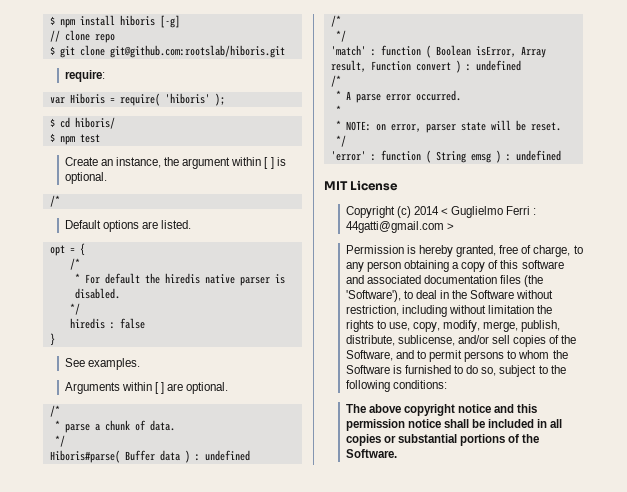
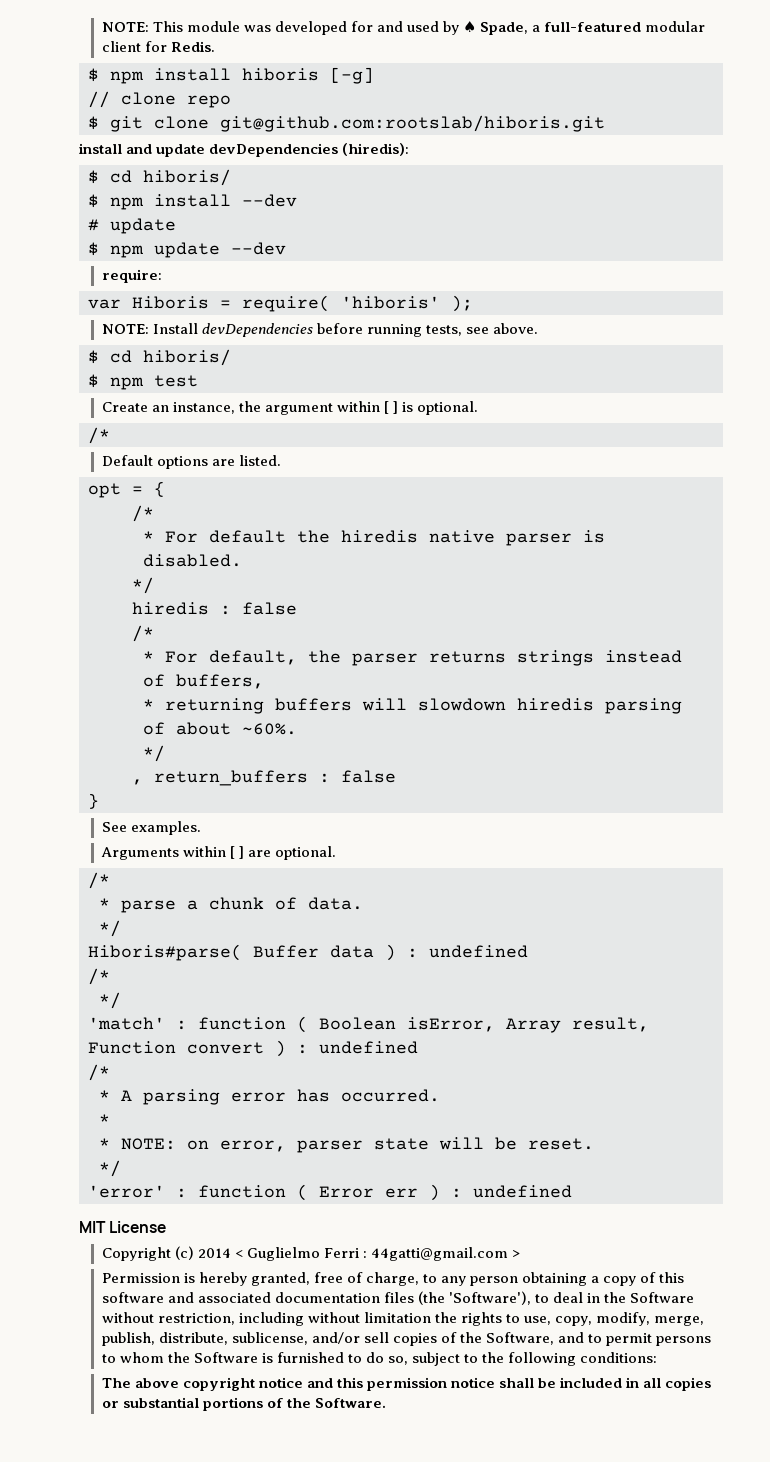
(49, 20) none -> [101,21,706,35] [101,41,215,52] NOTE: This module was developed for and used by ♠ Spade, a full-featured modular client for Redis. //
(285, 51) none -> [79,143,410,157] [88,169,231,186] [88,194,297,210] [88,218,176,234] [88,242,286,258] // install and update devDependencies (hiredis): // $ cd hiboris/ // $ npm install --dev // # update // $ npm update --dev
(225, 99) none -> [101,323,539,337] // NOTE: Install devDependencies before running tests, see above.
(145, 323) none -> [132,625,154,642] [143,650,682,666] [143,674,264,689] [143,698,682,714] [143,722,297,735] [143,745,165,762] [132,770,396,786] // /* // * For default, the parser returns strings instead of buffers, // * returning buffers will slowdown hiredis parsing of about ~60%. // */ // , return_buffers : false
[355,94,411,103] parse error -> [143,1089,330,1105] parsing error has
[435,151,491,163] String emsg -> [319,1186,418,1198] Error err

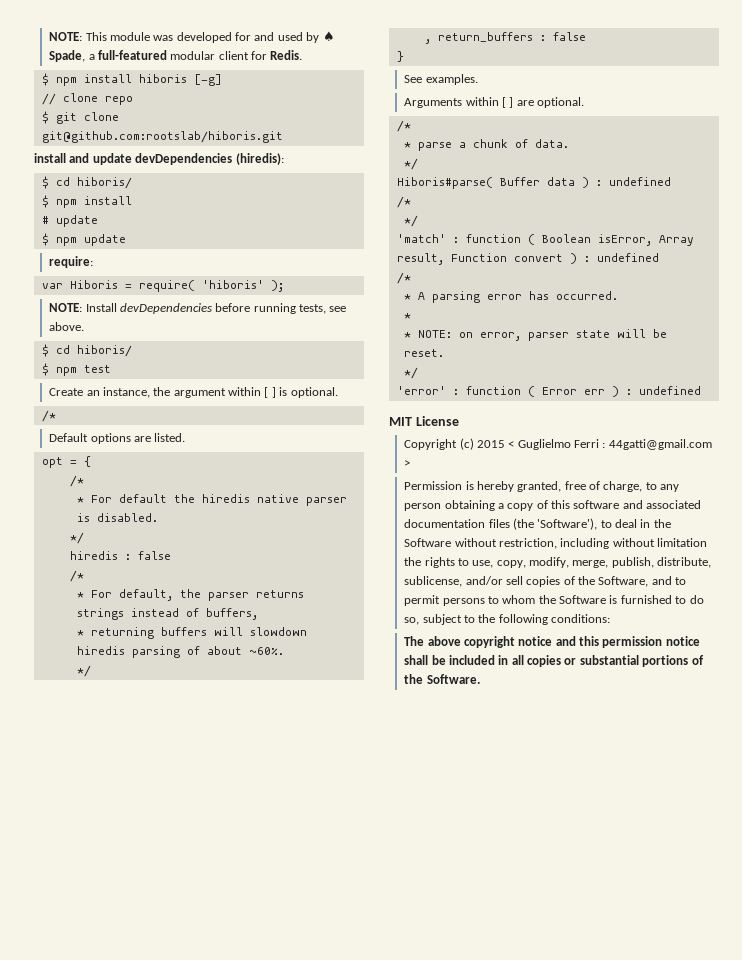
[242,194,297,207] --dev -> (132, 200) none
[231,242,286,255] --dev -> (126, 240) none
[197,1248,231,1258] 2014 -> [476,440,505,448] 2015

